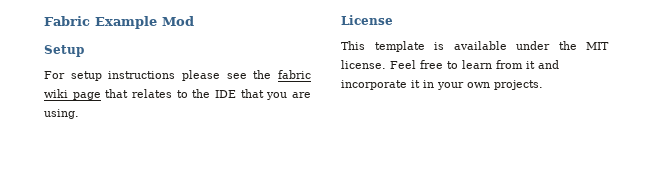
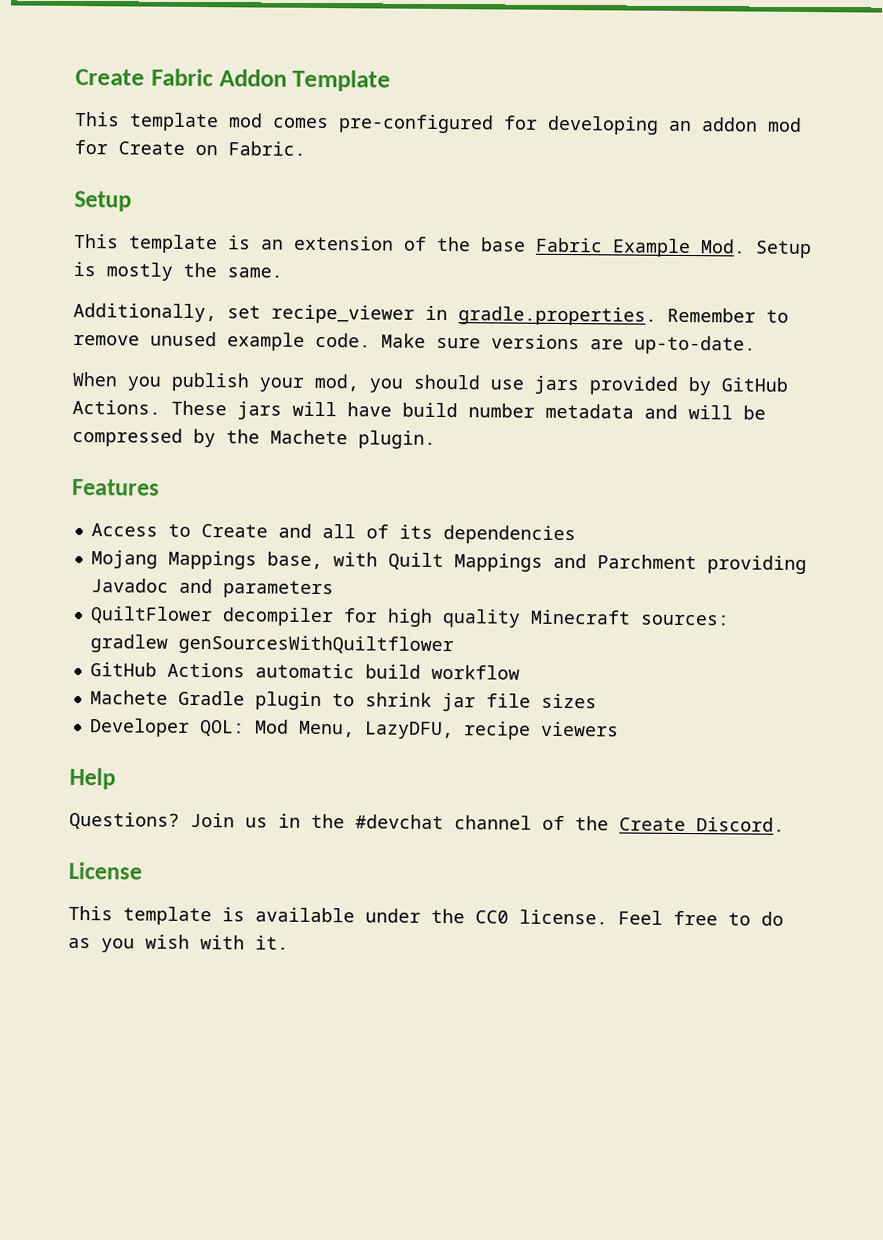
[44,16,194,29] [44,45,84,57] [44,70,311,81] [44,89,311,100] [44,109,79,119] Fabric Example Mod // Setup // For setup instructions please see the fabric wiki page that relates to the IDE that you are using. -> [75,68,392,92] [75,111,802,135] [74,139,306,156] [74,190,132,212] [74,233,812,259] [73,261,283,281] [73,302,789,326] [73,331,756,355] [72,371,788,396] [72,399,766,420] [72,427,436,449] [72,478,160,496] [90,523,576,545] [90,550,807,574] [90,578,334,599] [89,606,730,628] [89,634,454,656] [89,662,520,680] [89,690,597,712] [89,718,619,740] [69,767,116,790] [69,811,785,832] Create Fabric Addon Template // This template mod comes pre-configured for developing an addon mod for Create on Fabric. // Setup // This template is an extension of the base Fabric Example Mod. Setup is mostly the same. // Additionally, set recipe_viewer in gradle.properties. Remember to remove unused example code. Make sure versions are up-to-date. // When you publish your mod, you should use jars provided by GitHub Actions. These jars will have build number metadata and will be compressed by the Machete plugin. // Features // Access to Create and all of its dependencies // Mojang Mappings base, with Quilt Mappings and Parchment providing Javadoc and parameters // QuiltFlower decompiler for high quality Minecraft sources: gradlew genSourcesWithQuiltflower // GitHub Actions automatic build workflow // Machete Gradle plugin to shrink jar file sizes // Developer QOL: Mod Menu, LazyDFU, recipe viewers // Help // Questions? Join us in the #devchat channel of the Create Discord.
[586,42,609,50] MIT -> [475,910,509,924] CC0
[462,60,559,69] [341,80,543,90] learn from it and incorporate it in your own projects. -> [761,911,784,926] [68,934,289,953] do as you wish with it.

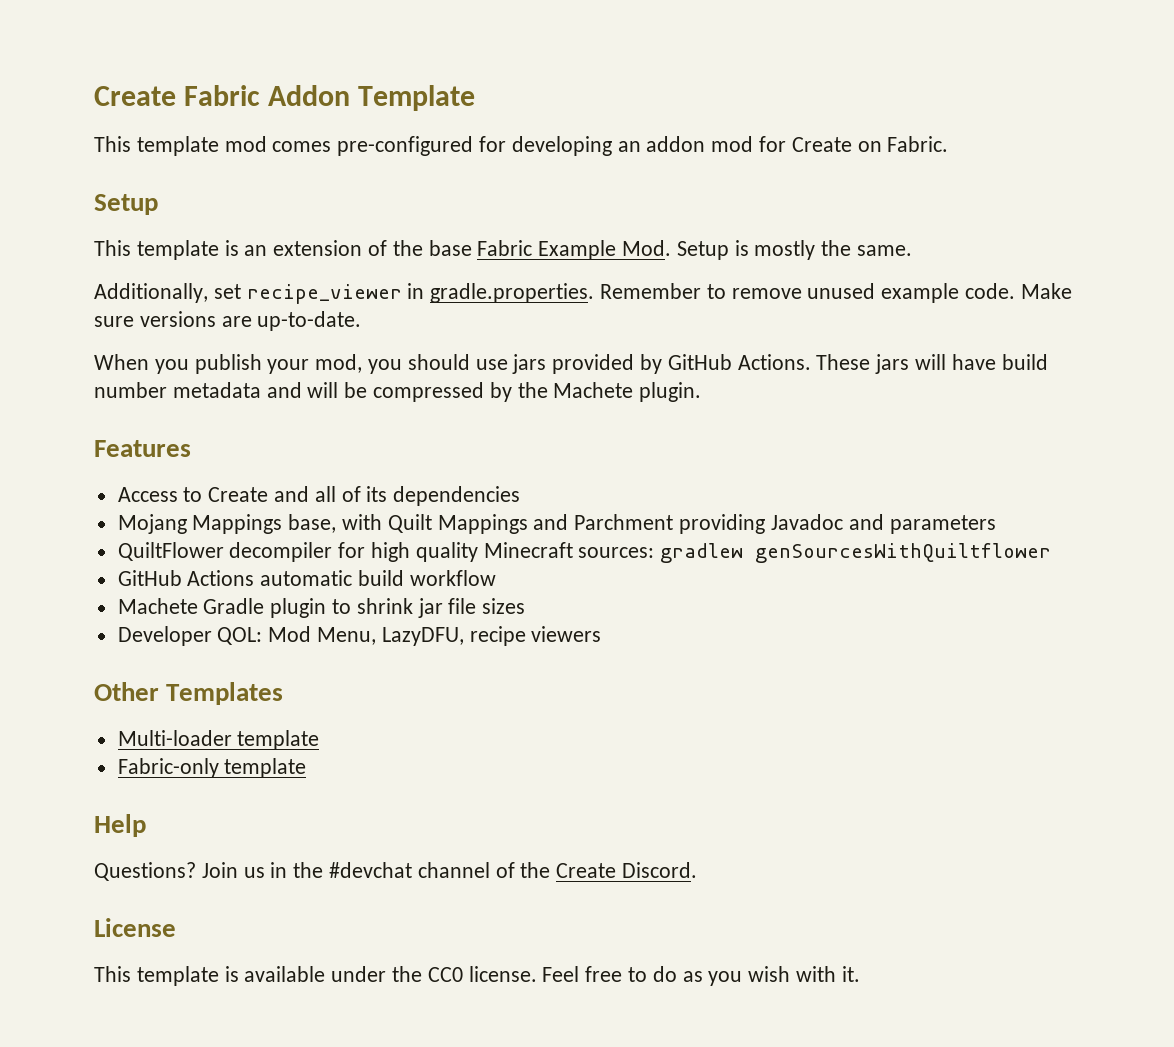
(619, 729) none -> [94,682,284,705] [117,730,320,750] [117,758,307,778] // Other Templates // Multi-loader template // Fabric-only template

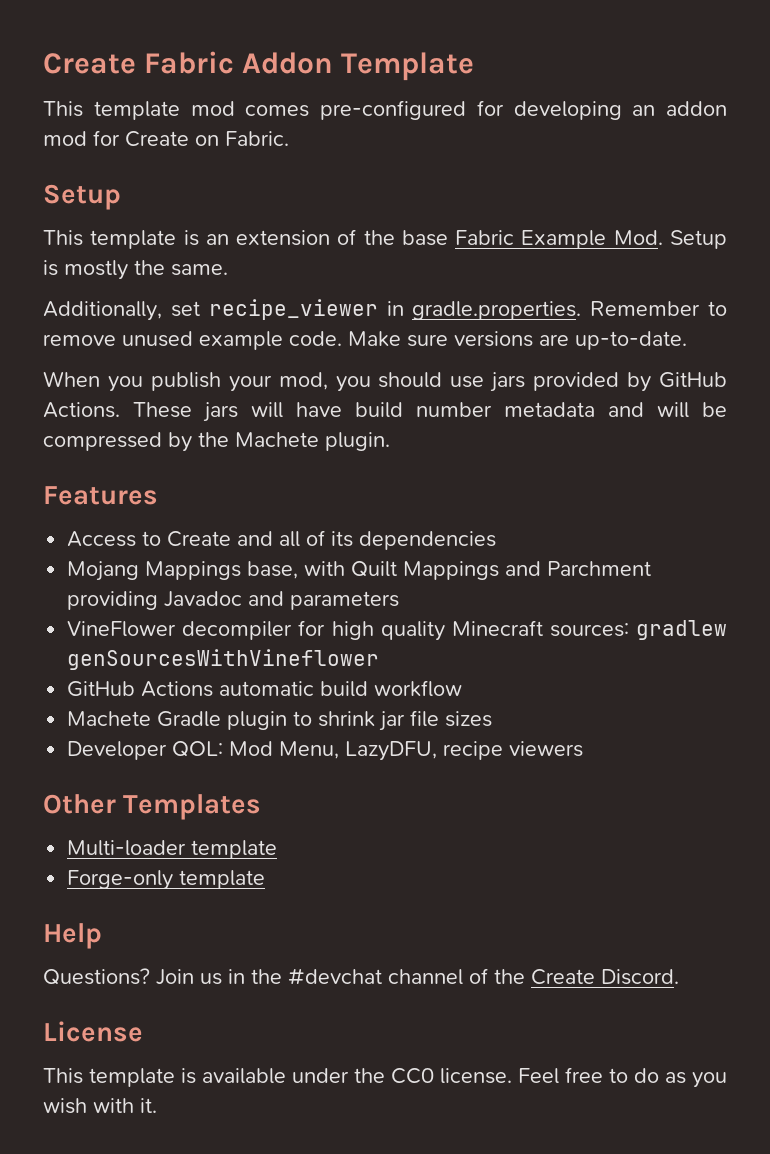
[117,542,224,561] QuiltFlower -> [67,621,177,637] VineFlower
[755,543,1052,563] genSourcesWithQuiltflower -> [67,649,380,670] genSourcesWithVineflower
[117,758,219,778] Fabric-only -> [67,870,174,890] Forge-only

